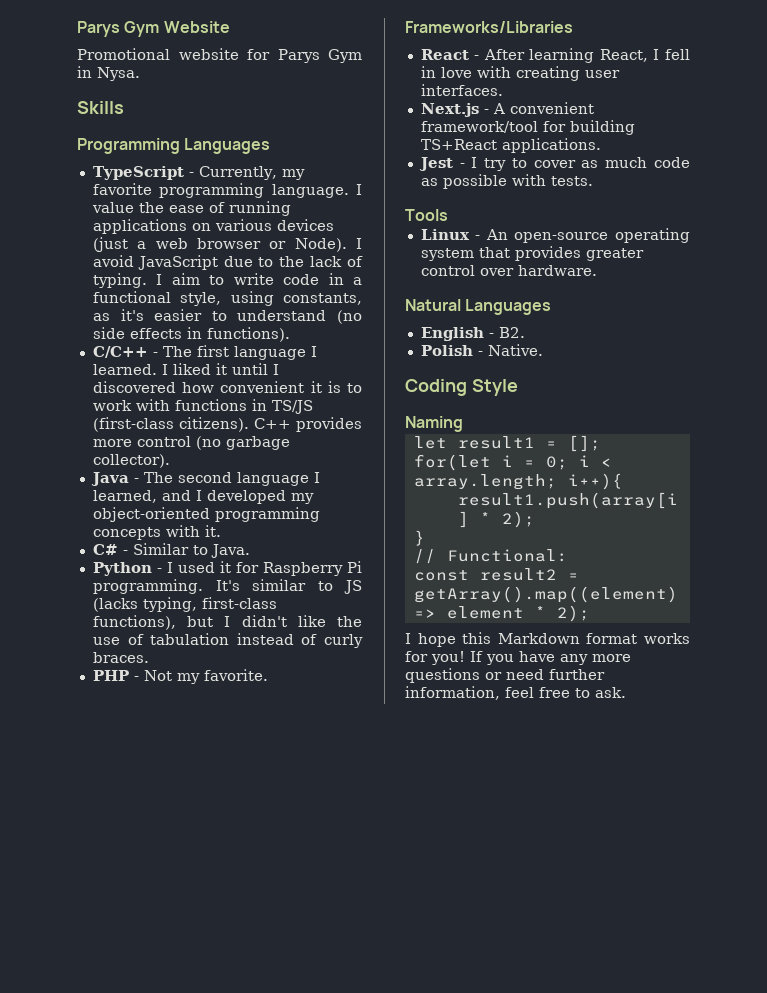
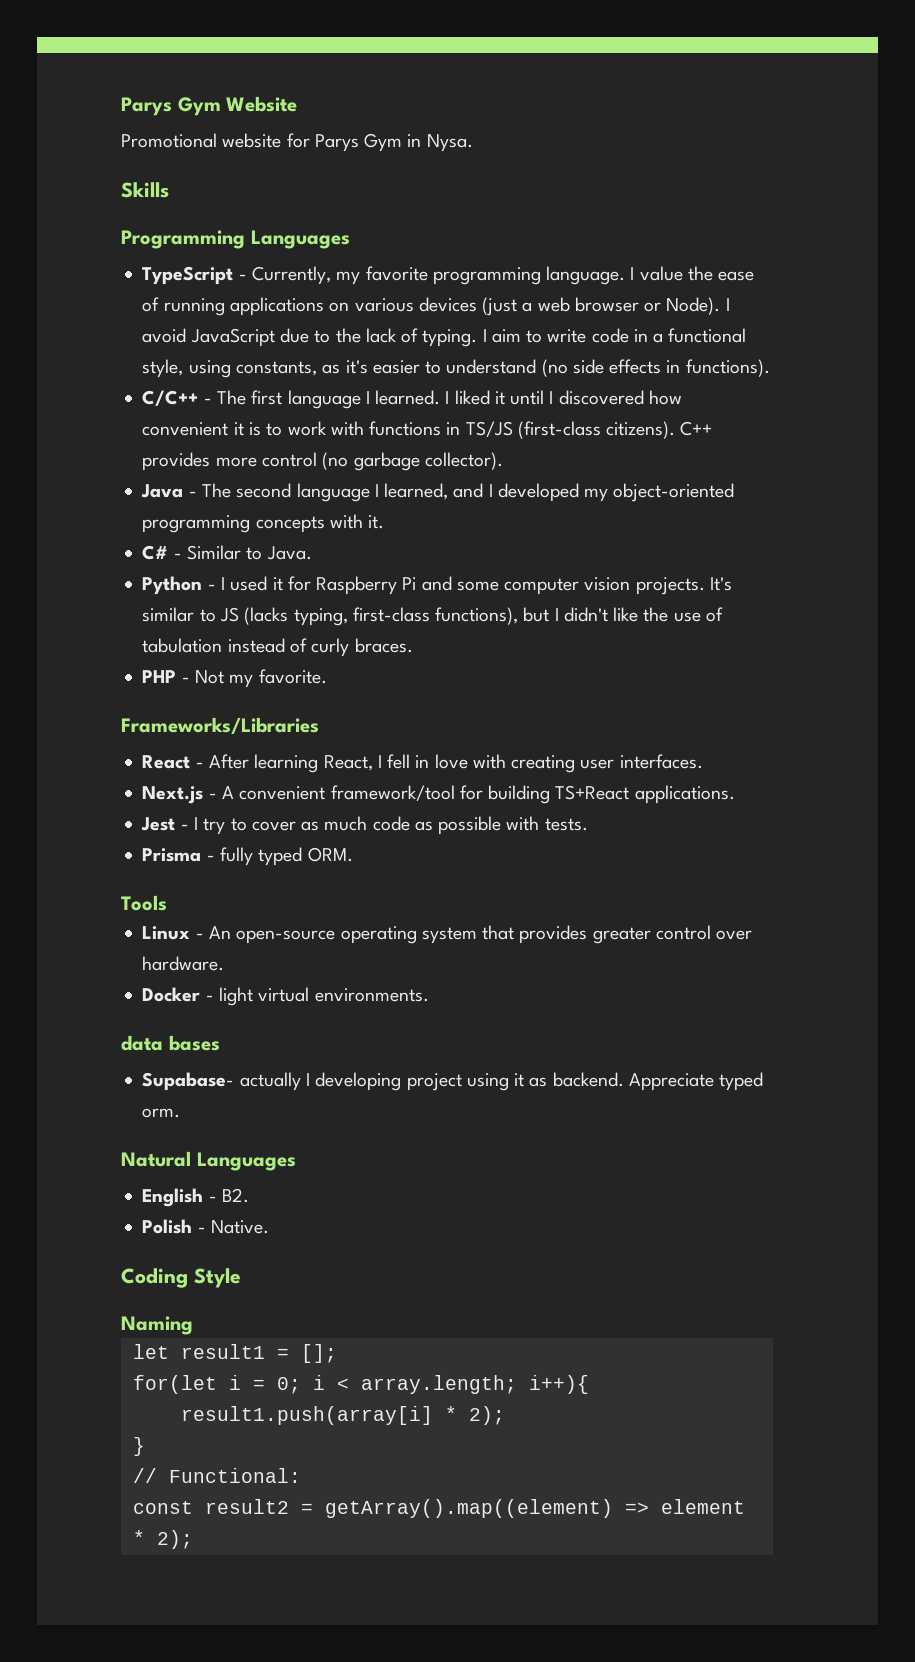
[92,579,203,594] programming. -> [421,576,705,595] and some computer vision projects.
(593, 181) none -> [142,847,353,866] // Prisma - fully typed ORM.
(597, 270) none -> [142,987,429,1006] [121,1035,220,1051] [142,1072,764,1091] [142,1108,181,1118] // Docker - light virtual environments. // data bases // Supabase- actually I developing project using it as backend. Appreciate typed orm.
[405,632,690,647] [405,651,631,665] [405,668,605,683] [405,686,626,700] // I hope this Markdown format works for you! If you have any more questions or need further information, feel free to ask. -> (193, 1539) none

